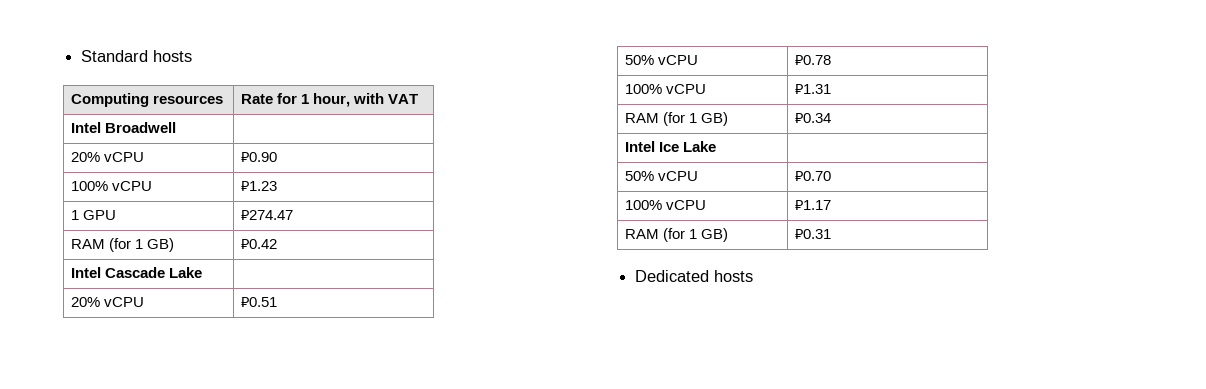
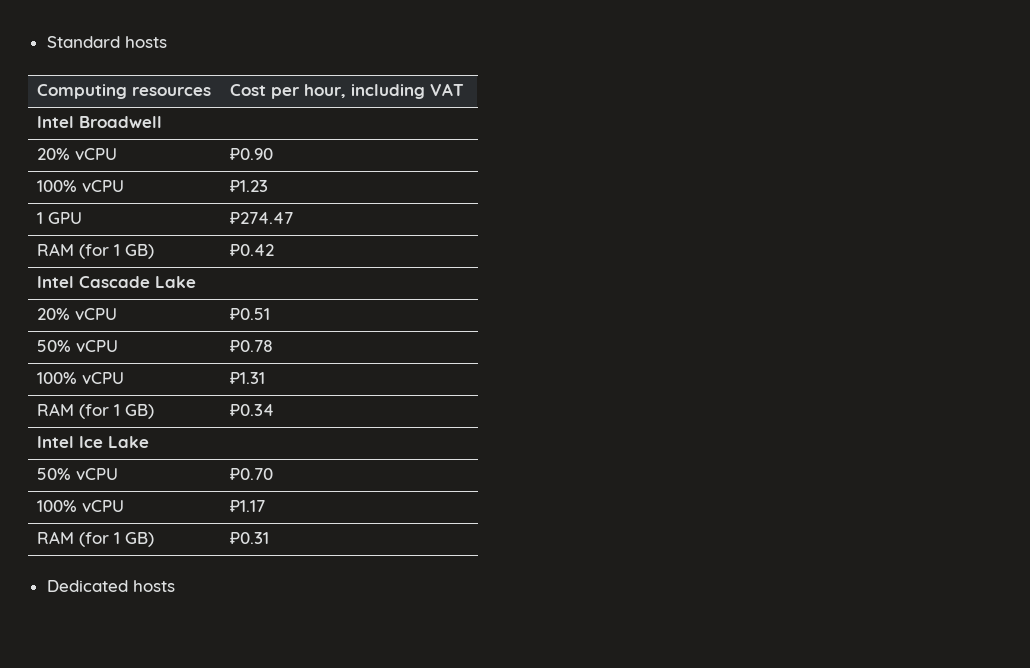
[240,93,385,107] Rate for 1 hour, with -> [229,84,425,99] Cost per hour, including

